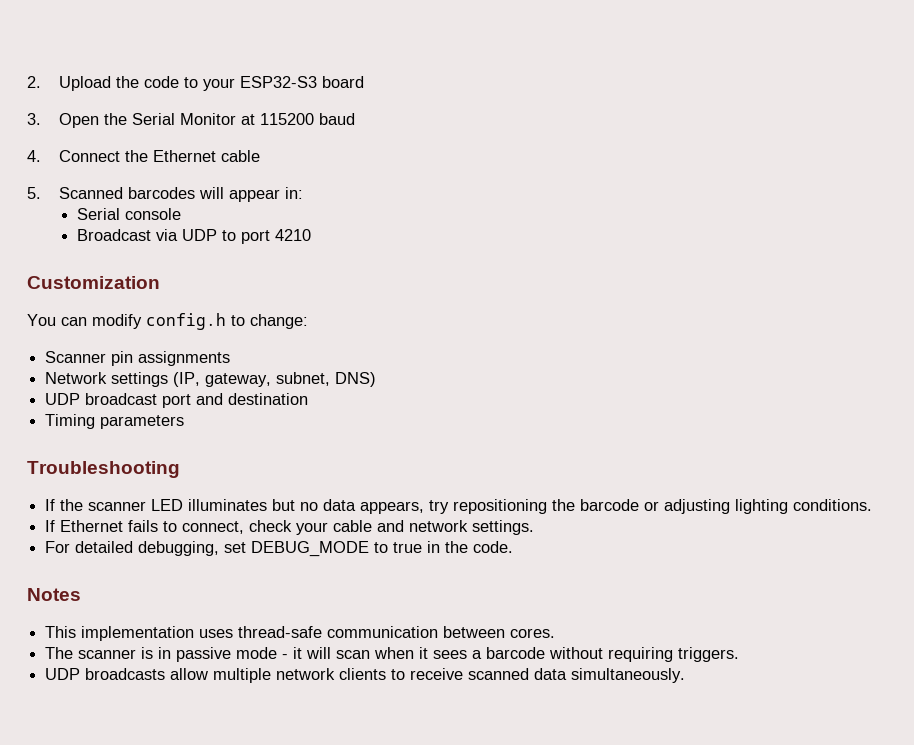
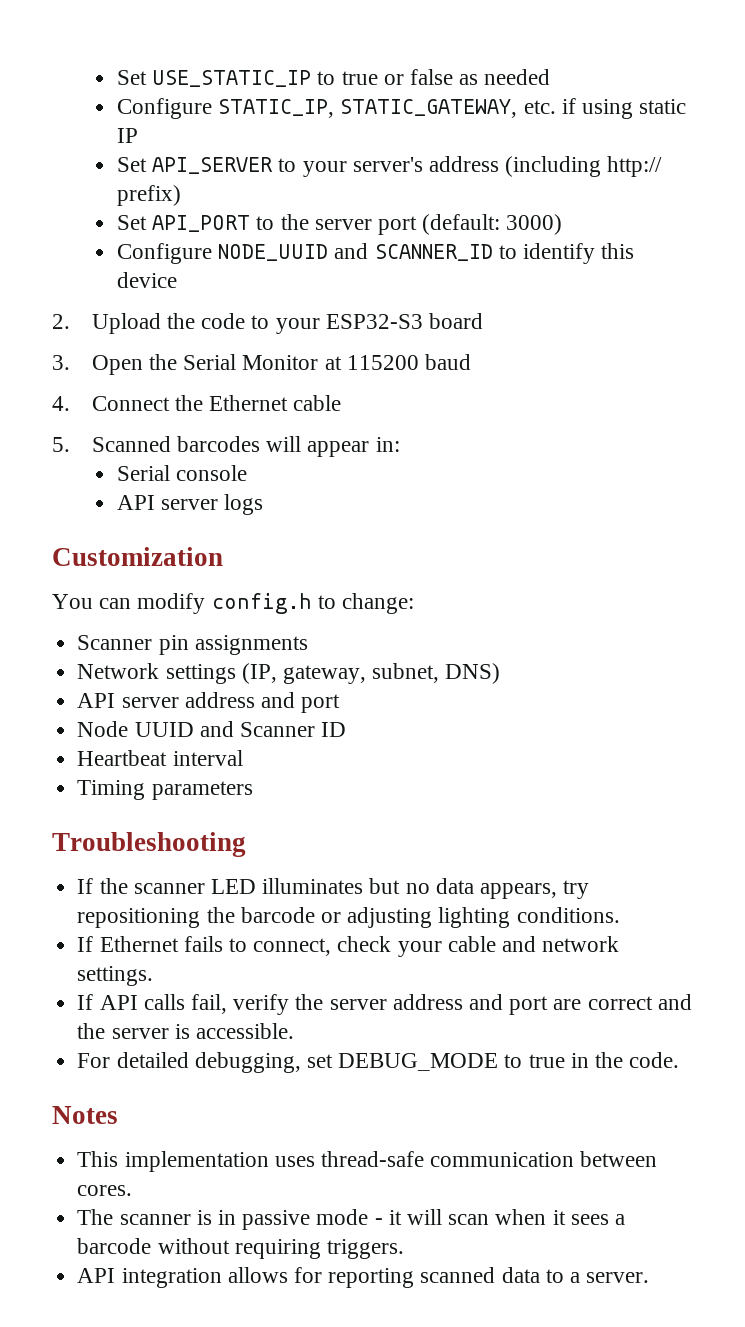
(27, 82) none -> [116,69,551,87] [116,98,687,119] [116,128,138,143] [116,156,663,177] [116,185,181,206] [116,214,563,235] [116,243,635,264] [116,272,177,288] Set USE_STATIC_IP to true or false as needed // Configure STATIC_IP, STATIC_GATEWAY, etc. if using static IP // Set API_SERVER to your server's address (including http:// prefix) // Set API_PORT to the server port (default: 3000) // Configure NODE_UUID and SCANNER_ID to identify this device //
[76,229,311,244] Broadcast via UDP to port 4210 -> [116,494,264,515] API server logs
[45,393,309,408] UDP broadcast port and destination -> [77,692,341,713] [77,721,347,737] [77,750,243,766] API server address and port // Node UUID and Scanner ID // Heartbeat interval
(535, 527) none -> [77,994,692,1015] [77,1023,294,1039] // If API calls fail, verify the server address and port are correct and the server is accessible.
[45,668,686,683] UDP broadcasts allow multiple network clients to receive scanned data simultaneously. -> [77,1267,650,1288] API integration allows for reporting scanned data to a server.

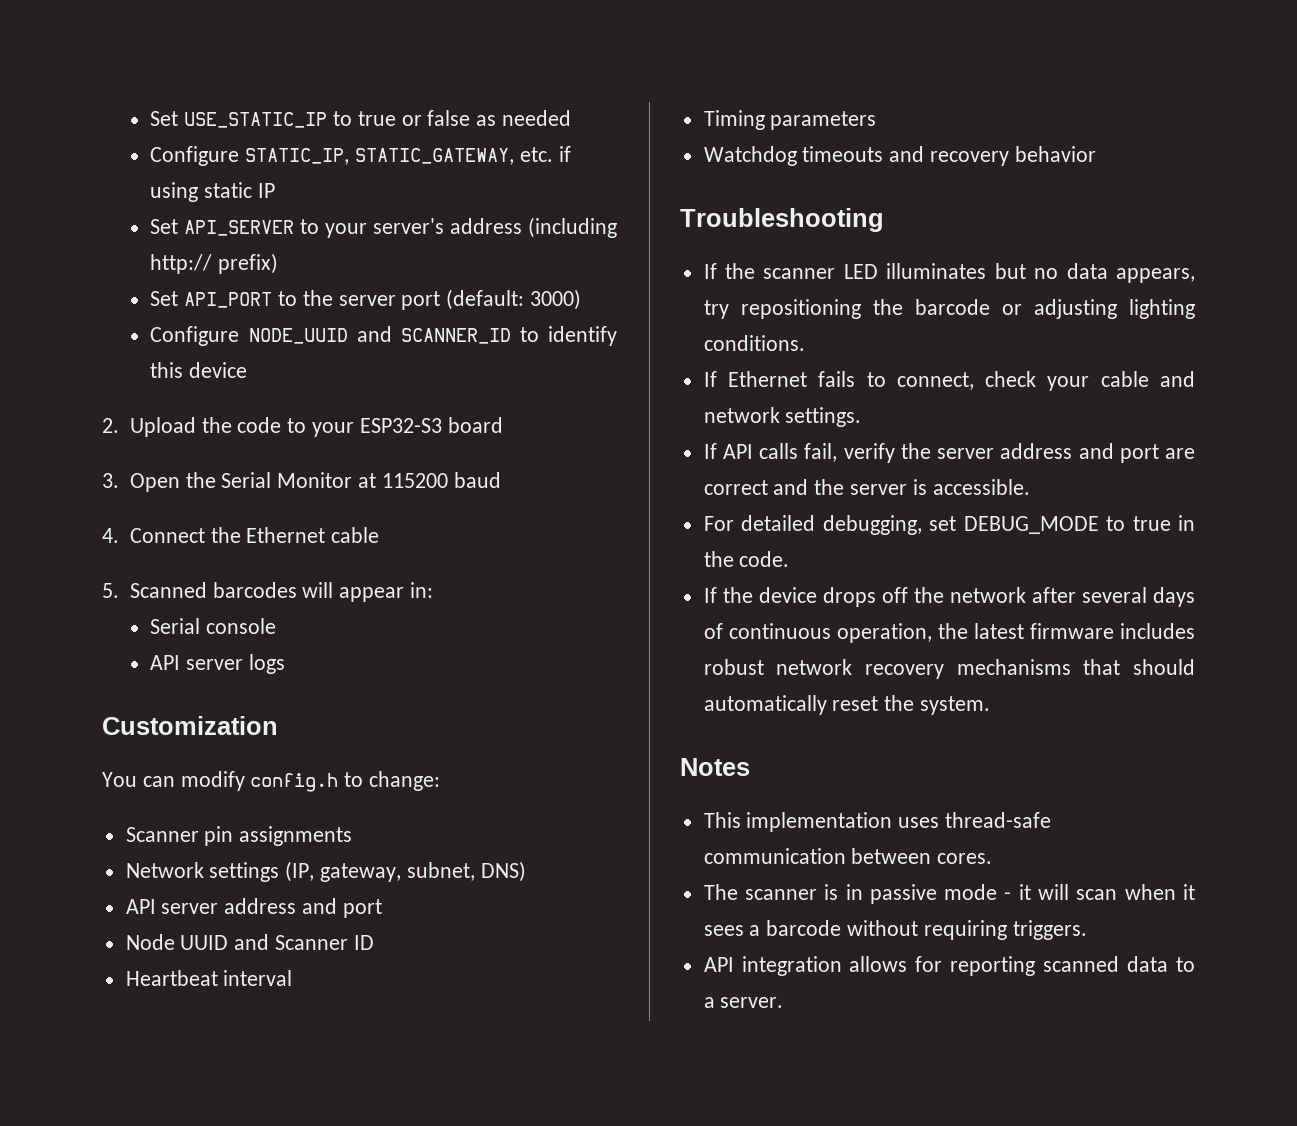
(253, 790) none -> [703,146,1096,166] // Watchdog timeouts and recovery behavior
(680, 1060) none -> [703,587,1195,607] [703,623,1195,643] [703,659,1195,679] [703,695,991,715] // If the device drops off the network after several days of continuous operation, the latest firmware includes robust network recovery mechanisms that should automatically reset the system.

